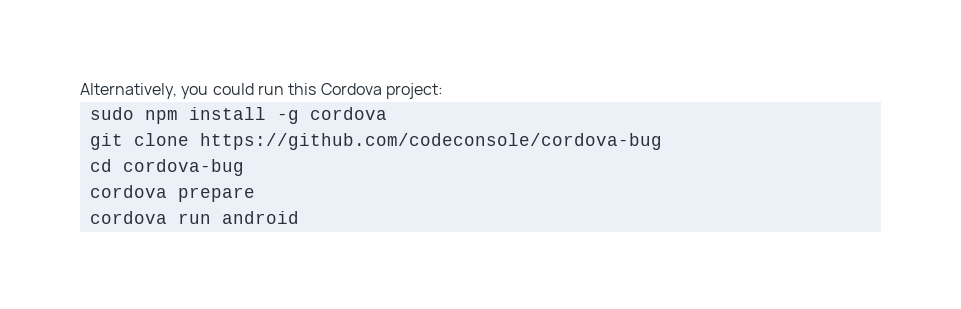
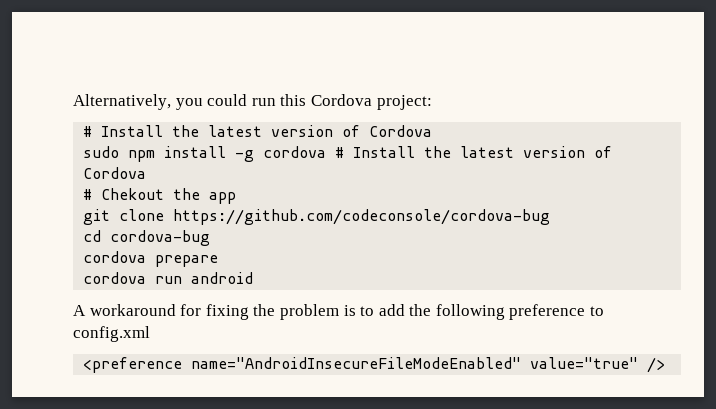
(443, 91) none -> [83,125,433,137] // # Install the latest version of Cordova
(387, 113) none -> [335,146,613,158] [83,167,147,179] [83,188,237,204] # Install the latest version of Cordova // # Chekout the app
(299, 217) none -> [73,304,605,320] [73,326,150,342] [83,357,666,373] // A workaround for fixing the problem is to add the following preference to config.xml // <preference name="AndroidInsecureFileModeEnabled" value="true" />

